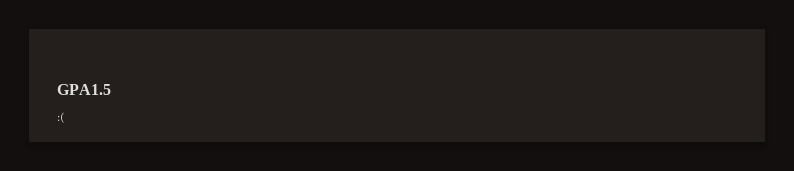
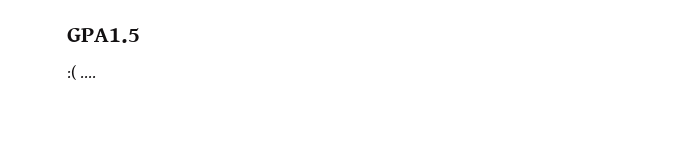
(65, 117) none -> [80,76,97,78] ....

